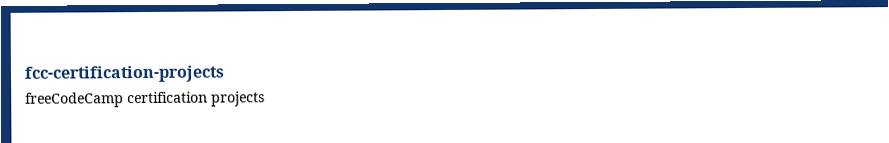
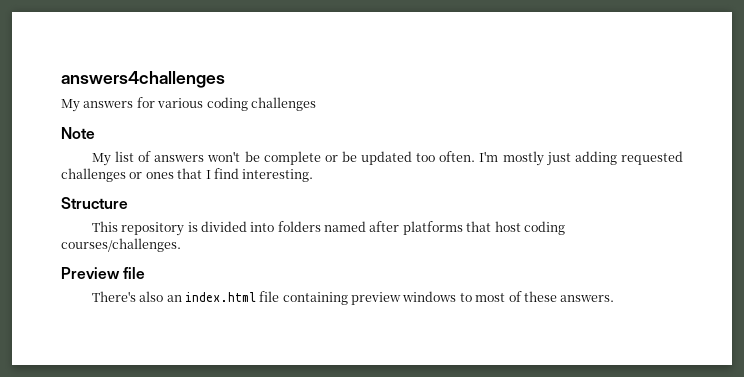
[24,65,225,83] [25,91,265,108] fcc-certification-projects // freeCodeCamp certification projects -> [61,71,225,88] [61,97,316,112] [61,127,95,139] [91,151,683,166] [61,168,314,182] [61,197,128,209] [91,221,565,236] [61,238,181,252] [61,267,146,279] [91,291,615,305] answers4challenges // My answers for various coding challenges // Note // My list of answers won't be complete or be updated too often. I'm mostly just adding requested challenges or ones that I find interesting. // Structure // This repository is divided into folders named after platforms that host coding courses/challenges. // Preview file // There's also an index.html file containing preview windows to most of these answers.

